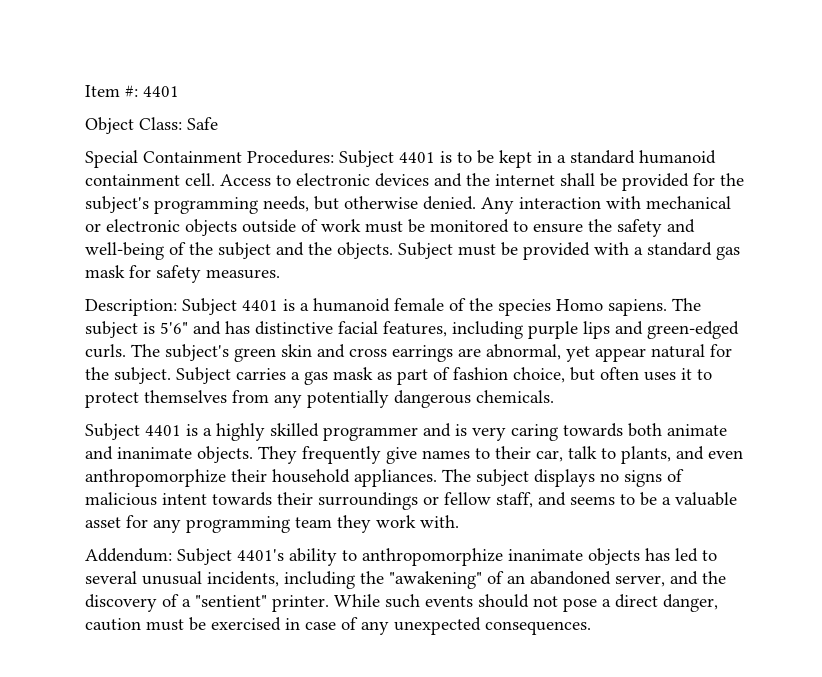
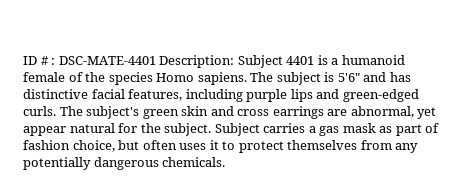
[85,85,179,97] [85,117,218,134] [85,150,716,168] [85,173,744,191] [85,196,731,214] [85,219,695,237] [85,242,740,260] [85,265,280,283] Item #: 4401 // Object Class: Safe // Special Containment Procedures: Subject 4401 is to be kept in a standard humanoid containment cell. Access to electronic devices and the internet shall be provided for the subject's programming needs, but otherwise denied. Any interaction with mechanical or electronic objects outside of work must be monitored to ensure the safety and well-being of the subject and the objects. Subject must be provided with a standard gas mask for safety measures. // -> [23,56,156,65] ID # : DSC-MATE-4401
[85,423,727,441] [85,446,743,464] [85,469,684,487] [85,492,737,510] [85,515,459,533] [85,548,717,566] [85,571,726,589] [85,594,718,612] [85,617,591,635] // Subject 4401 is a highly skilled programmer and is very caring towards both animate and inanimate objects. They frequently give names to their car, talk to plants, and even anthropomorphize their household appliances. The subject displays no signs of malicious intent towards their surroundings or fellow staff, and seems to be a valuable asset for any programming team they work with. // Addendum: Subject 4401's ability to anthropomorphize inanimate objects has led to several unusual incidents, including the "awakening" of an abandoned server, and the discovery of a "sentient" printer. While such events should not pose a direct danger, caution must be exercised in case of any unexpected consequences. -> (226, 162) none

